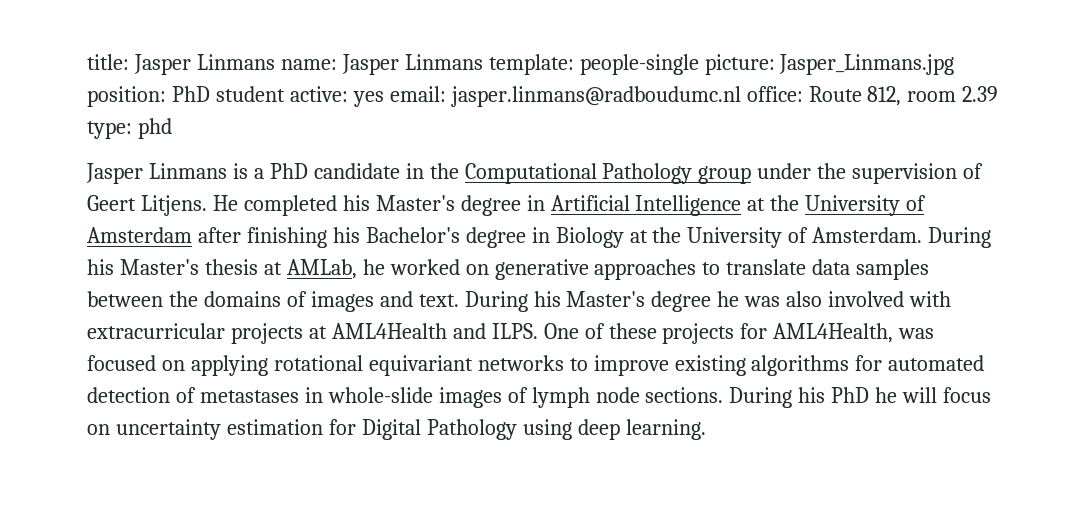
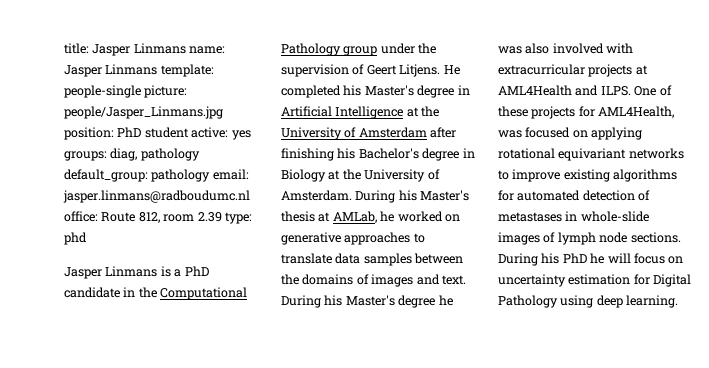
[779,54,955,75] Jasper_Linmans.jpg -> [64,106,223,119] people/Jasper_Linmans.jpg
(384, 99) none -> [64,148,200,161] [64,169,211,182] groups: diag, pathology default_group: pathology

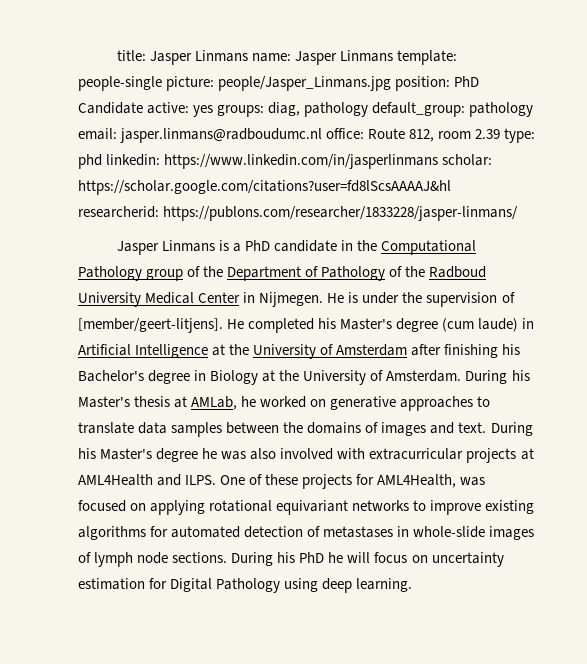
[144,127,189,138] student -> [78,102,143,114] Candidate
(87, 238) none -> [106,154,493,169] [78,180,451,195] [78,206,519,221] linkedin: https://www.linkedin.com/in/jasperlinmans scholar: https://scholar.google.com/citations?user=fd8lScsAAAAJ&hl researcherid: https://publons.com/researcher/1833228/jasper-linmans/
(378, 51) none -> [187,266,487,281] [78,292,359,307] of the Department of Pathology of the Radboud University Medical Center in Nijmegen. He is
[366,64,441,77] Geert Litjens. -> [78,318,223,333] [member/geert-litjens].
(455, 91) none -> [442,318,519,332] (cum laude)

